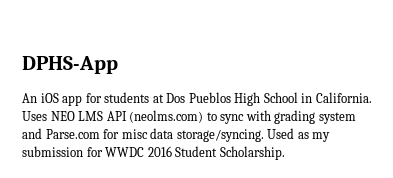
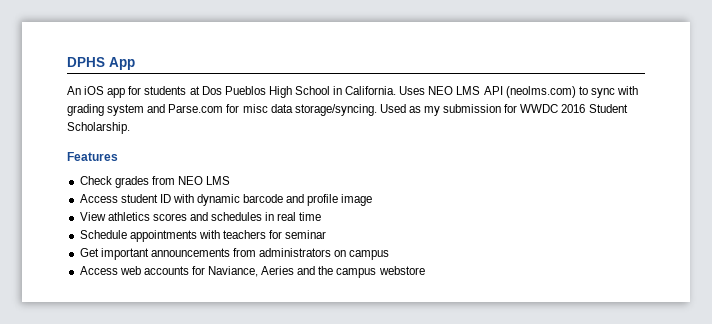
[22,56,118,74] DPHS-App -> [67,57,135,70] DPHS App
(285, 153) none -> [67,152,118,161] [79,176,231,188] [79,194,373,206] [79,212,322,221] [79,230,327,242] [79,248,390,260] [79,266,425,278] // Features // Check grades from NEO LMS // Access student ID with dynamic barcode and profile image // View athletics scores and schedules in real time // Schedule appointments with teachers for seminar // Get important announcements from administrators on campus // Access web accounts for Naviance, Aeries and the campus webstore

